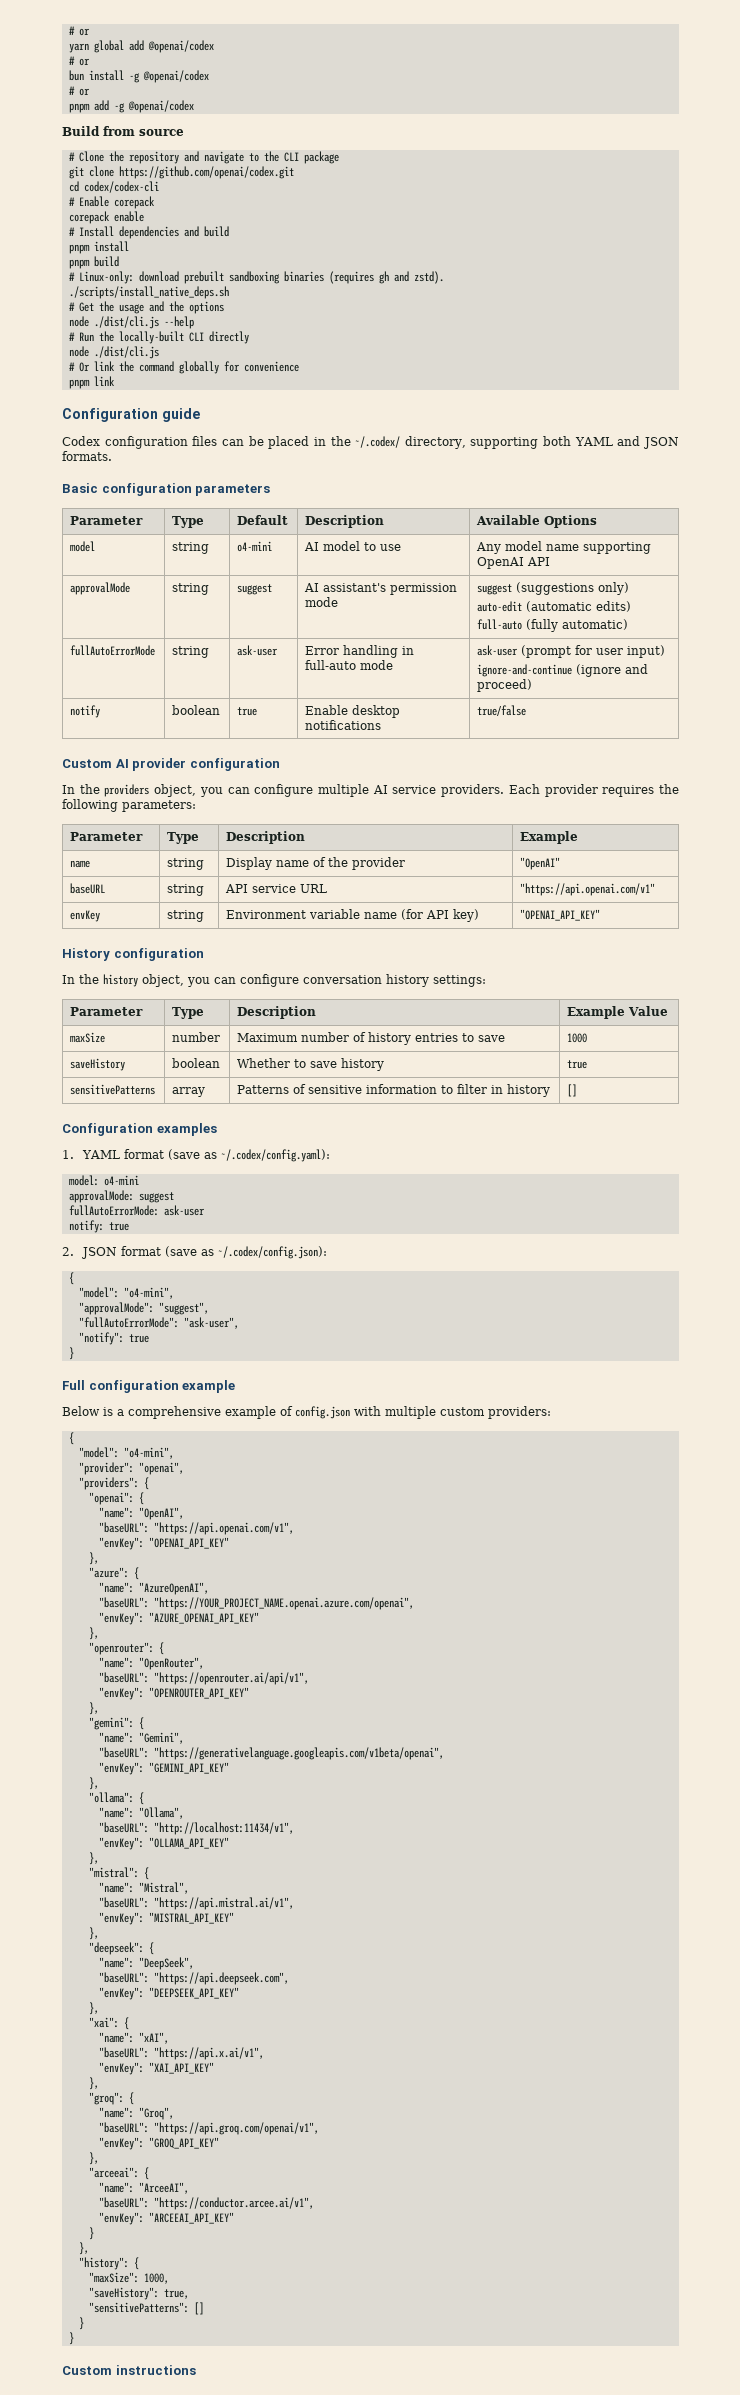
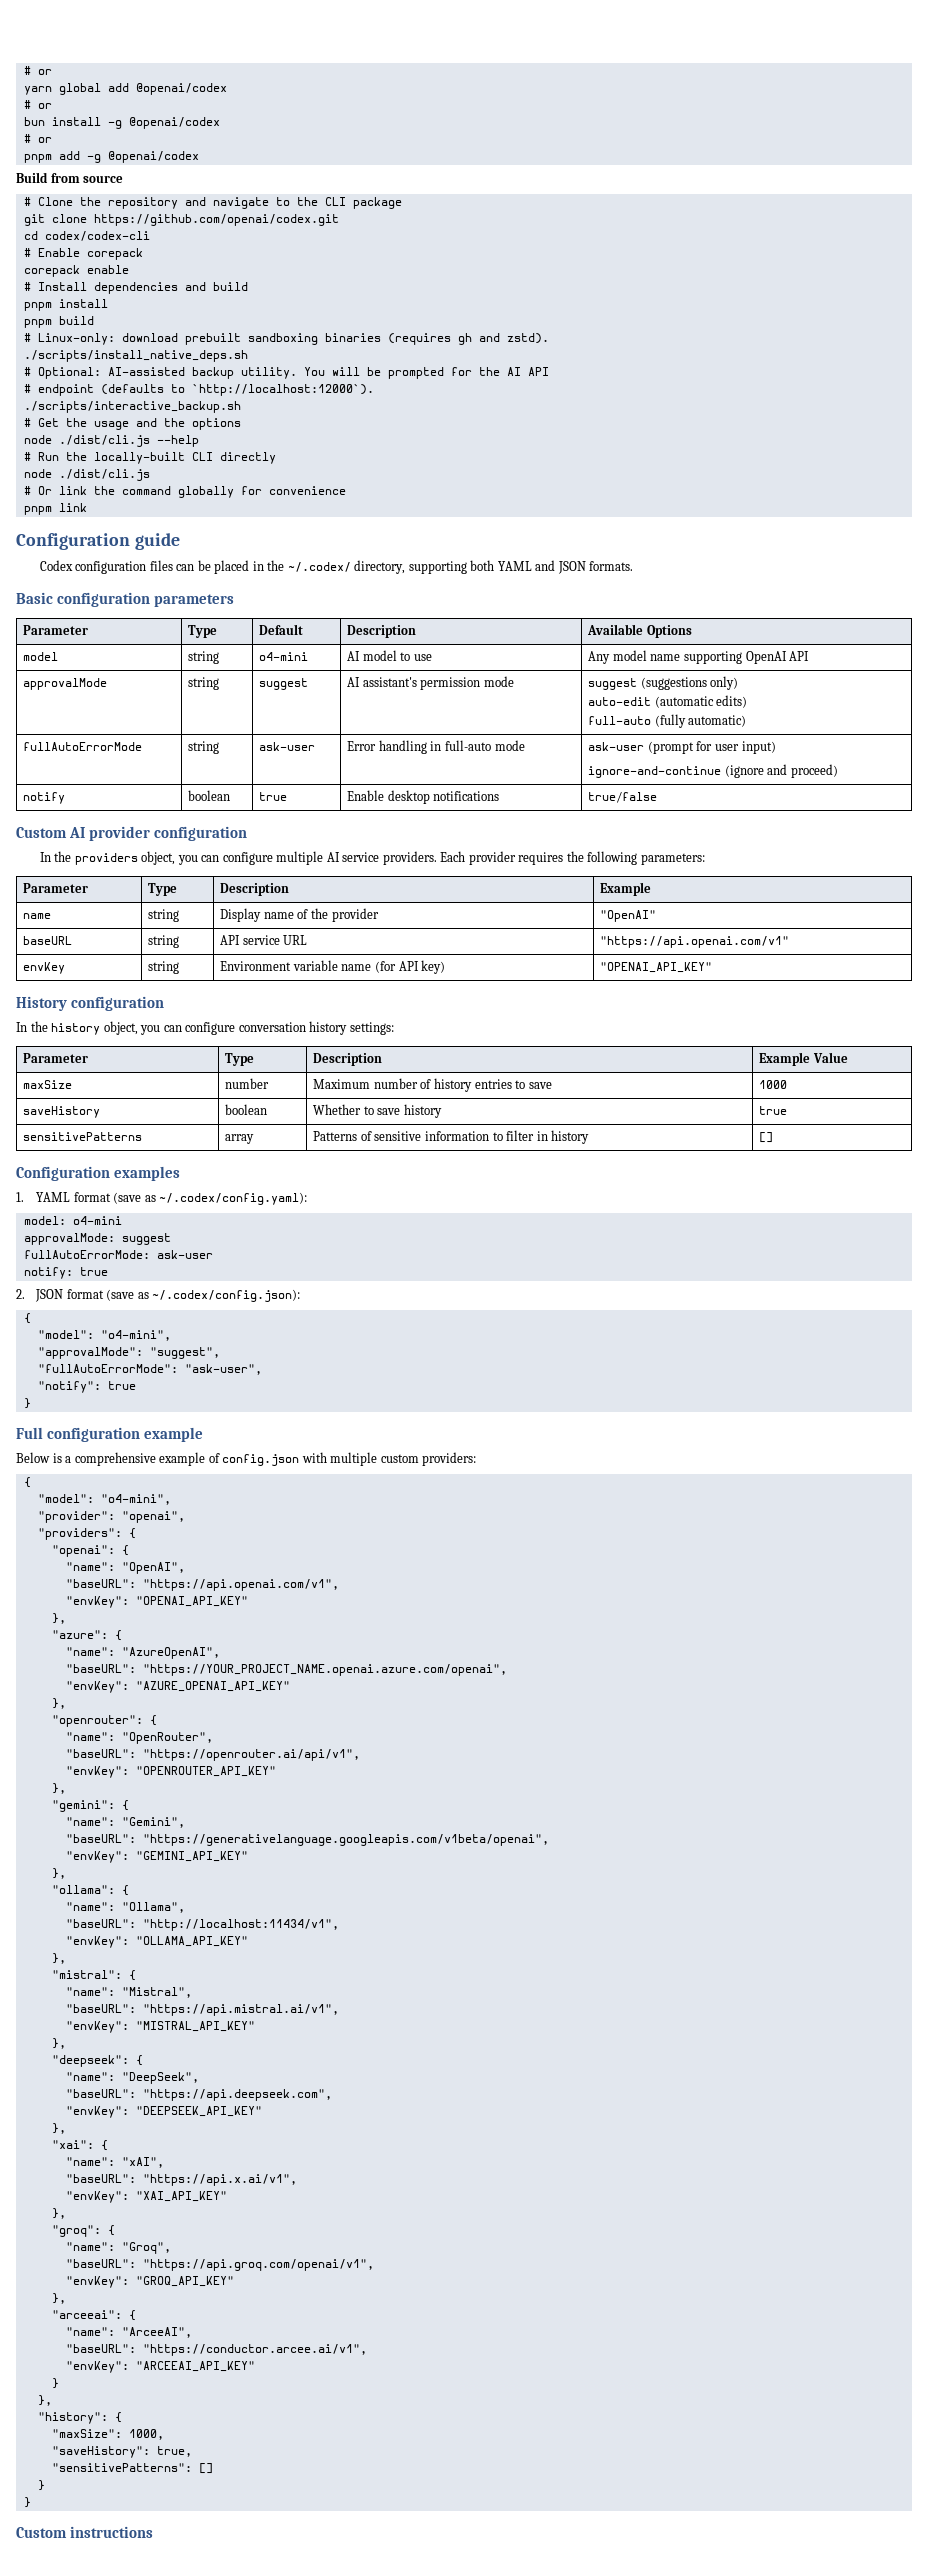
(229, 292) none -> [23,367,549,379] [23,384,374,396] [23,401,241,413] // # Optional: AI-assisted backup utility. You will be prompted for the AI API // # endpoint (defaults to `http://localhost:12000`). // ./scripts/interactive_backup.sh

